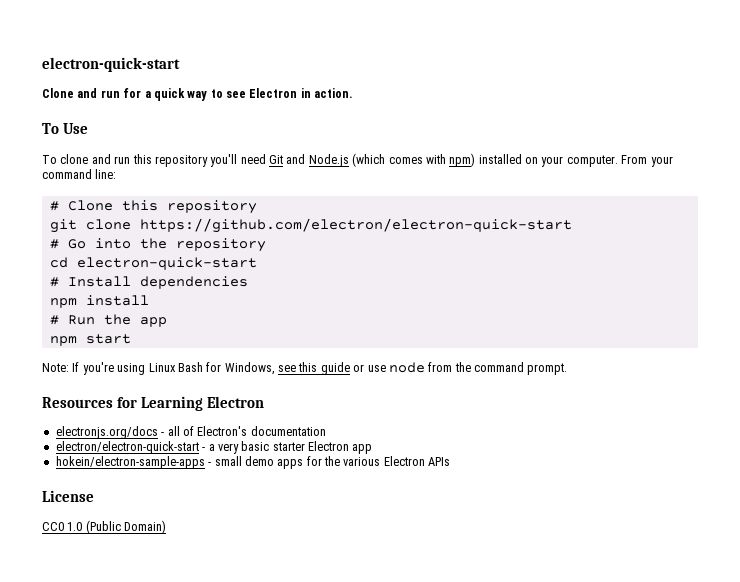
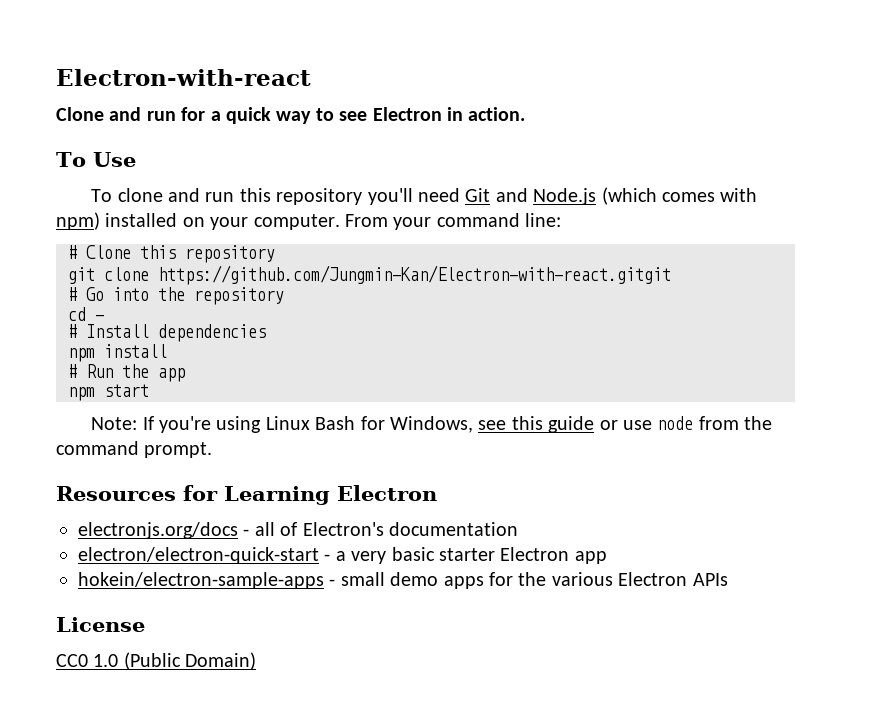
[42,57,180,72] electron-quick-start -> [56,69,311,86] Electron-with-react
[139,218,572,233] https://github.com/electron/electron-quick-start -> [158,265,671,285] https://github.com/Jungmin-Kan/Electron-with-react.gitgit
[76,257,257,270] electron-quick-start -> [95,315,104,321] -

